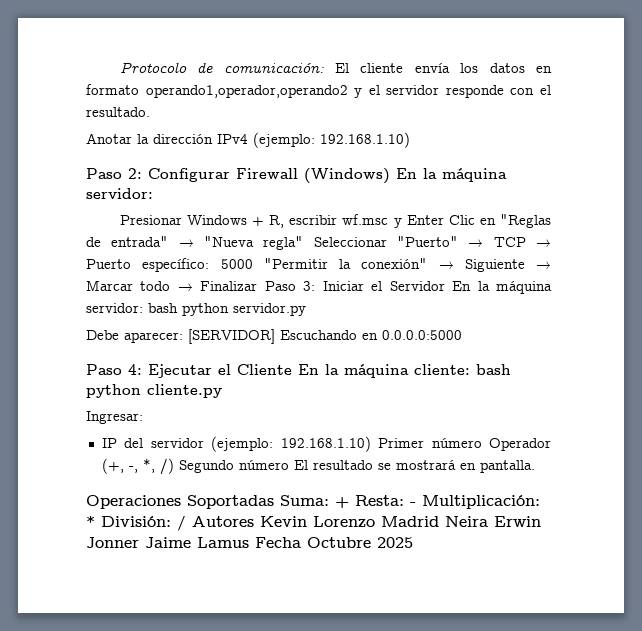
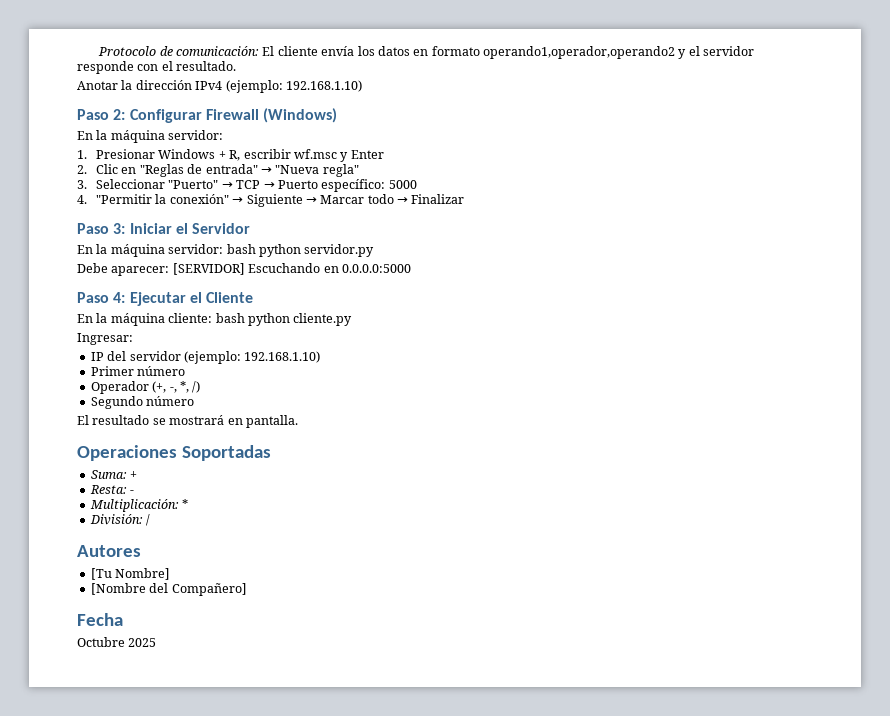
(390, 176) none -> (338, 115) //
(153, 193) none -> [77,150,87,159] 1.
(444, 220) none -> [77,165,87,174] // 2.
(304, 243) none -> [77,180,87,189] // 3.
(253, 264) none -> [77,195,87,204] // 4.
(258, 286) none -> (465, 199) //
(445, 286) none -> (251, 228) //
(292, 369) none -> (254, 297) //
(371, 444) none -> (321, 357) //
(482, 443) none -> (186, 371) //
(174, 466) none -> (201, 387) //
(289, 465) none -> (195, 401) //
(274, 502) none -> (271, 453) //
(349, 502) none -> (138, 475) //
(416, 504) none -> (135, 492) //
(95, 521) none -> (189, 504) //
(186, 523) none -> (151, 520) //
[260,516,541,528] [86,537,249,548] Kevin Lorenzo Madrid Neira Erwin Jonner Jaime Lamus -> [90,568,171,580] [90,583,247,596] // [Tu Nombre] // [Nombre del Compañero] //
(301, 542) none -> (123, 619) //

